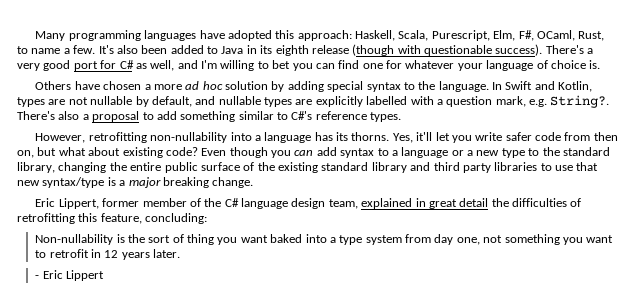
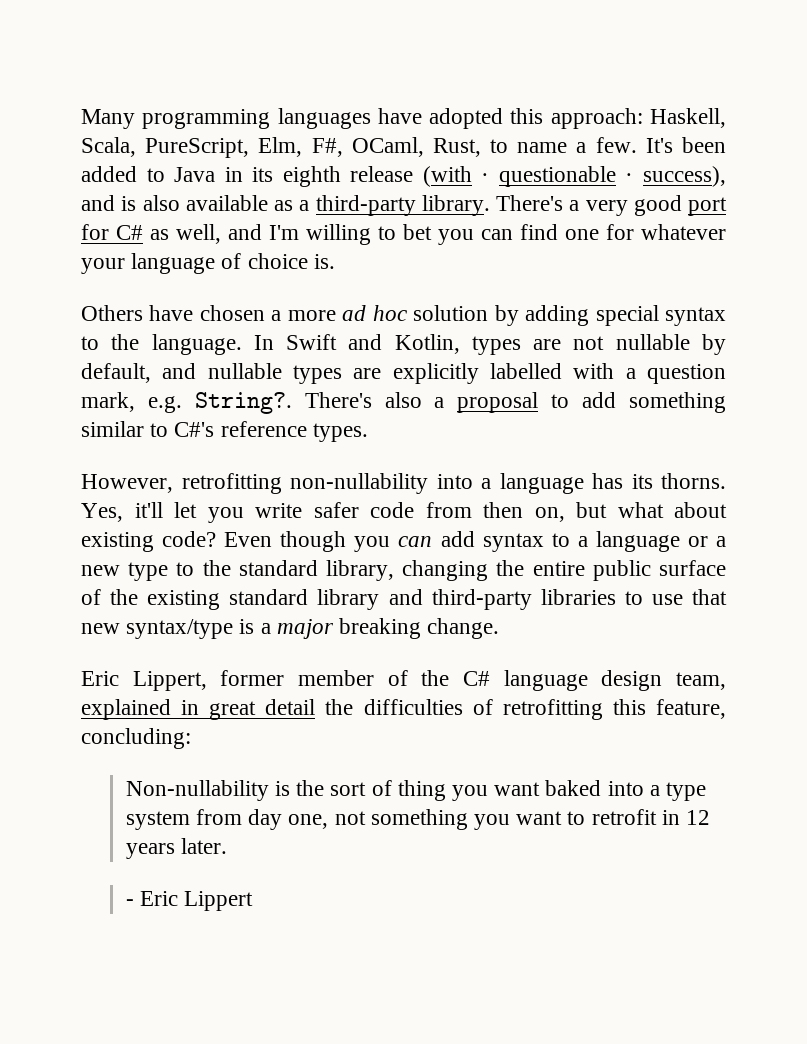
[431,30,490,41] Purescript, -> [145,138,250,158] PureScript,
[116,45,138,54] also -> (673, 145) none
[352,44,543,56] (though with questionable success). -> [422,166,726,187] [81,195,490,216] (with · questionable · success), and is also available as a third-party library.
[433,162,491,173] third party -> [431,589,532,610] third-party

